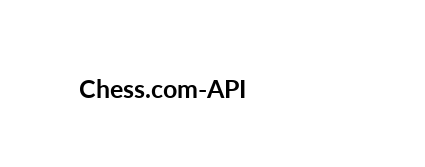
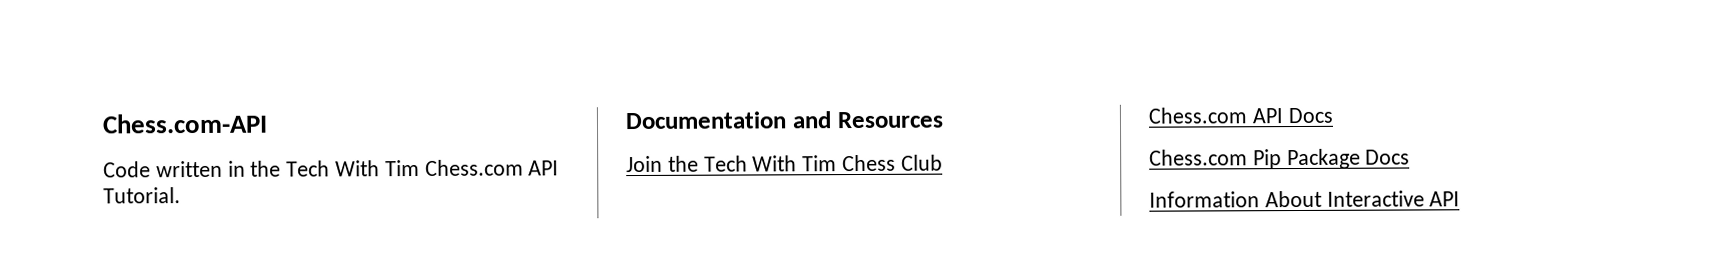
(246, 88) none -> [103,159,560,178] [103,187,181,204] [625,111,944,130] [626,154,943,173] [1148,107,1333,124] [1149,148,1411,170] [1149,190,1461,208] // Code written in the Tech With Tim Chess.com API Tutorial. // Documentation and Resources // Join the Tech With Tim Chess Club // Chess.com API Docs // Chess.com Pip Package Docs // Information About Interactive API

